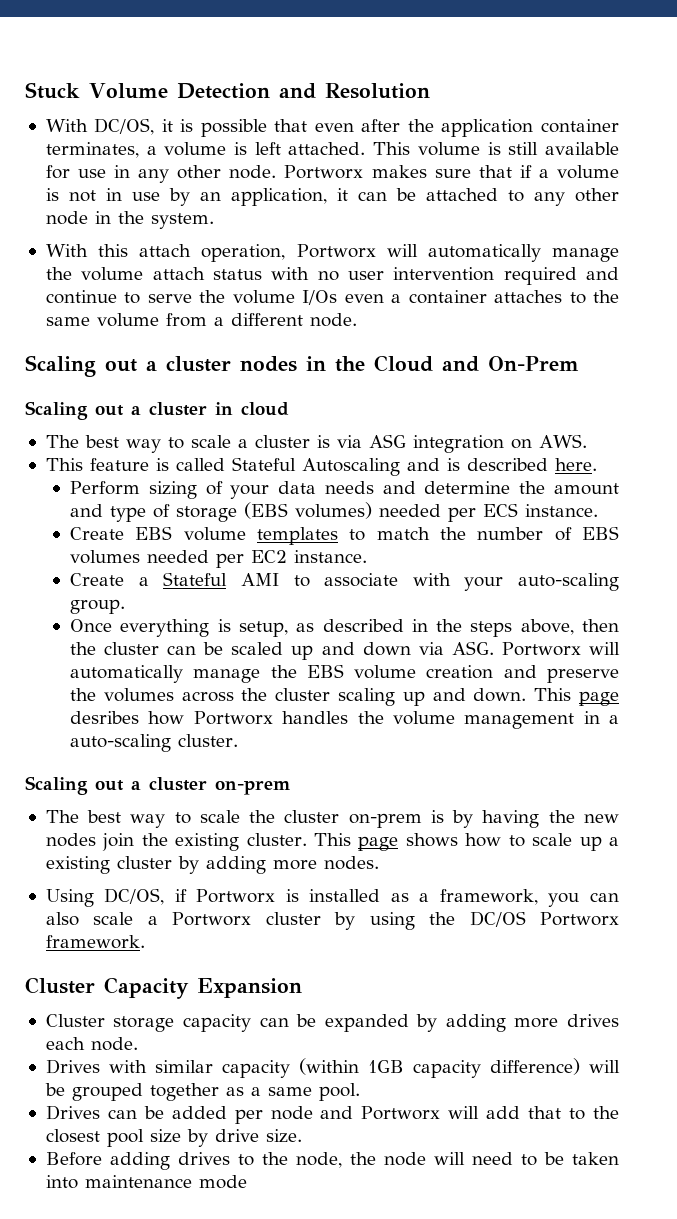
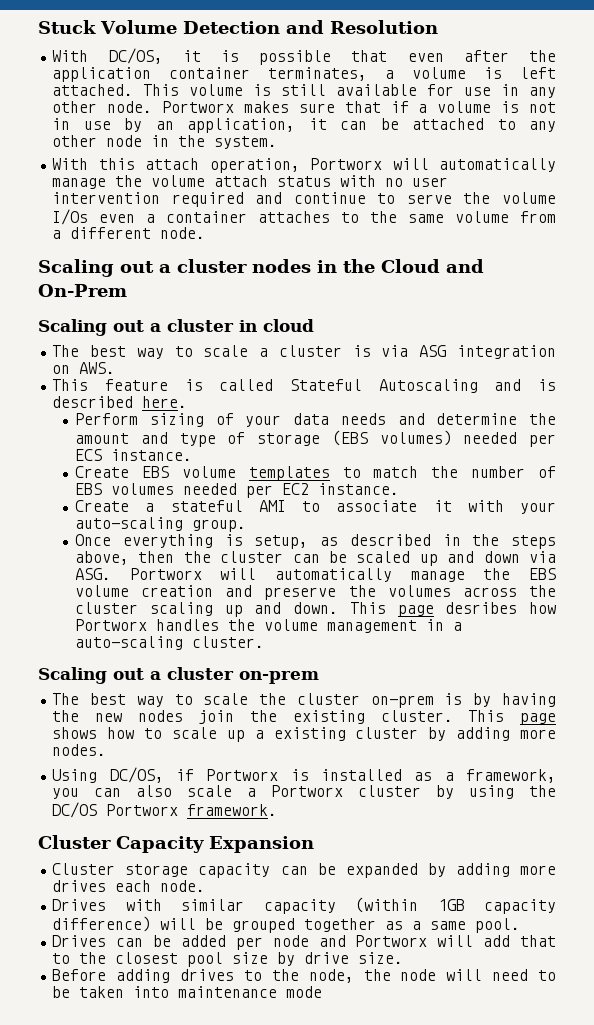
[163,572,228,586] Stateful -> [170,500,243,512] stateful
(399, 580) none -> [433,500,452,512] it

